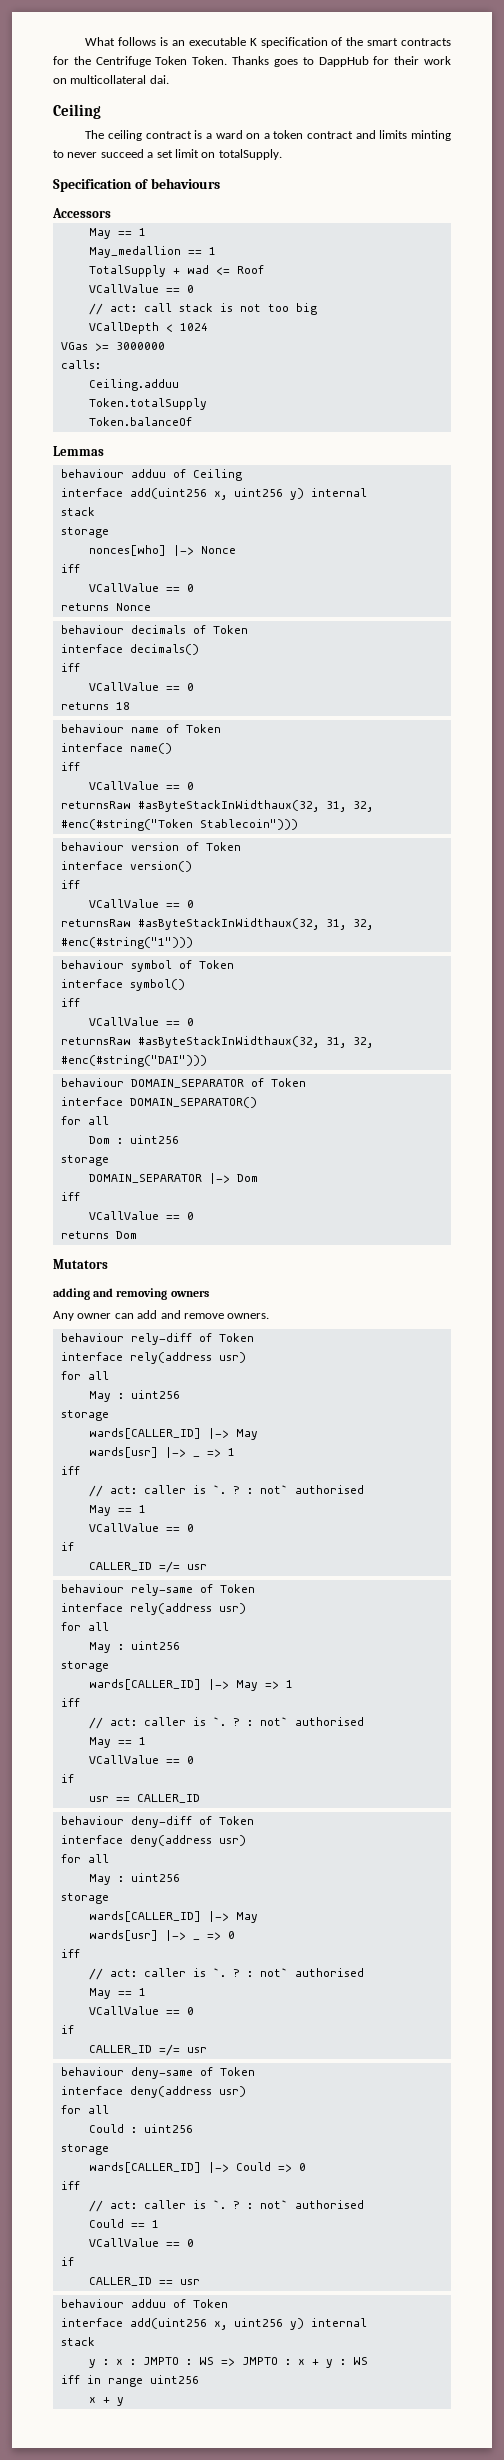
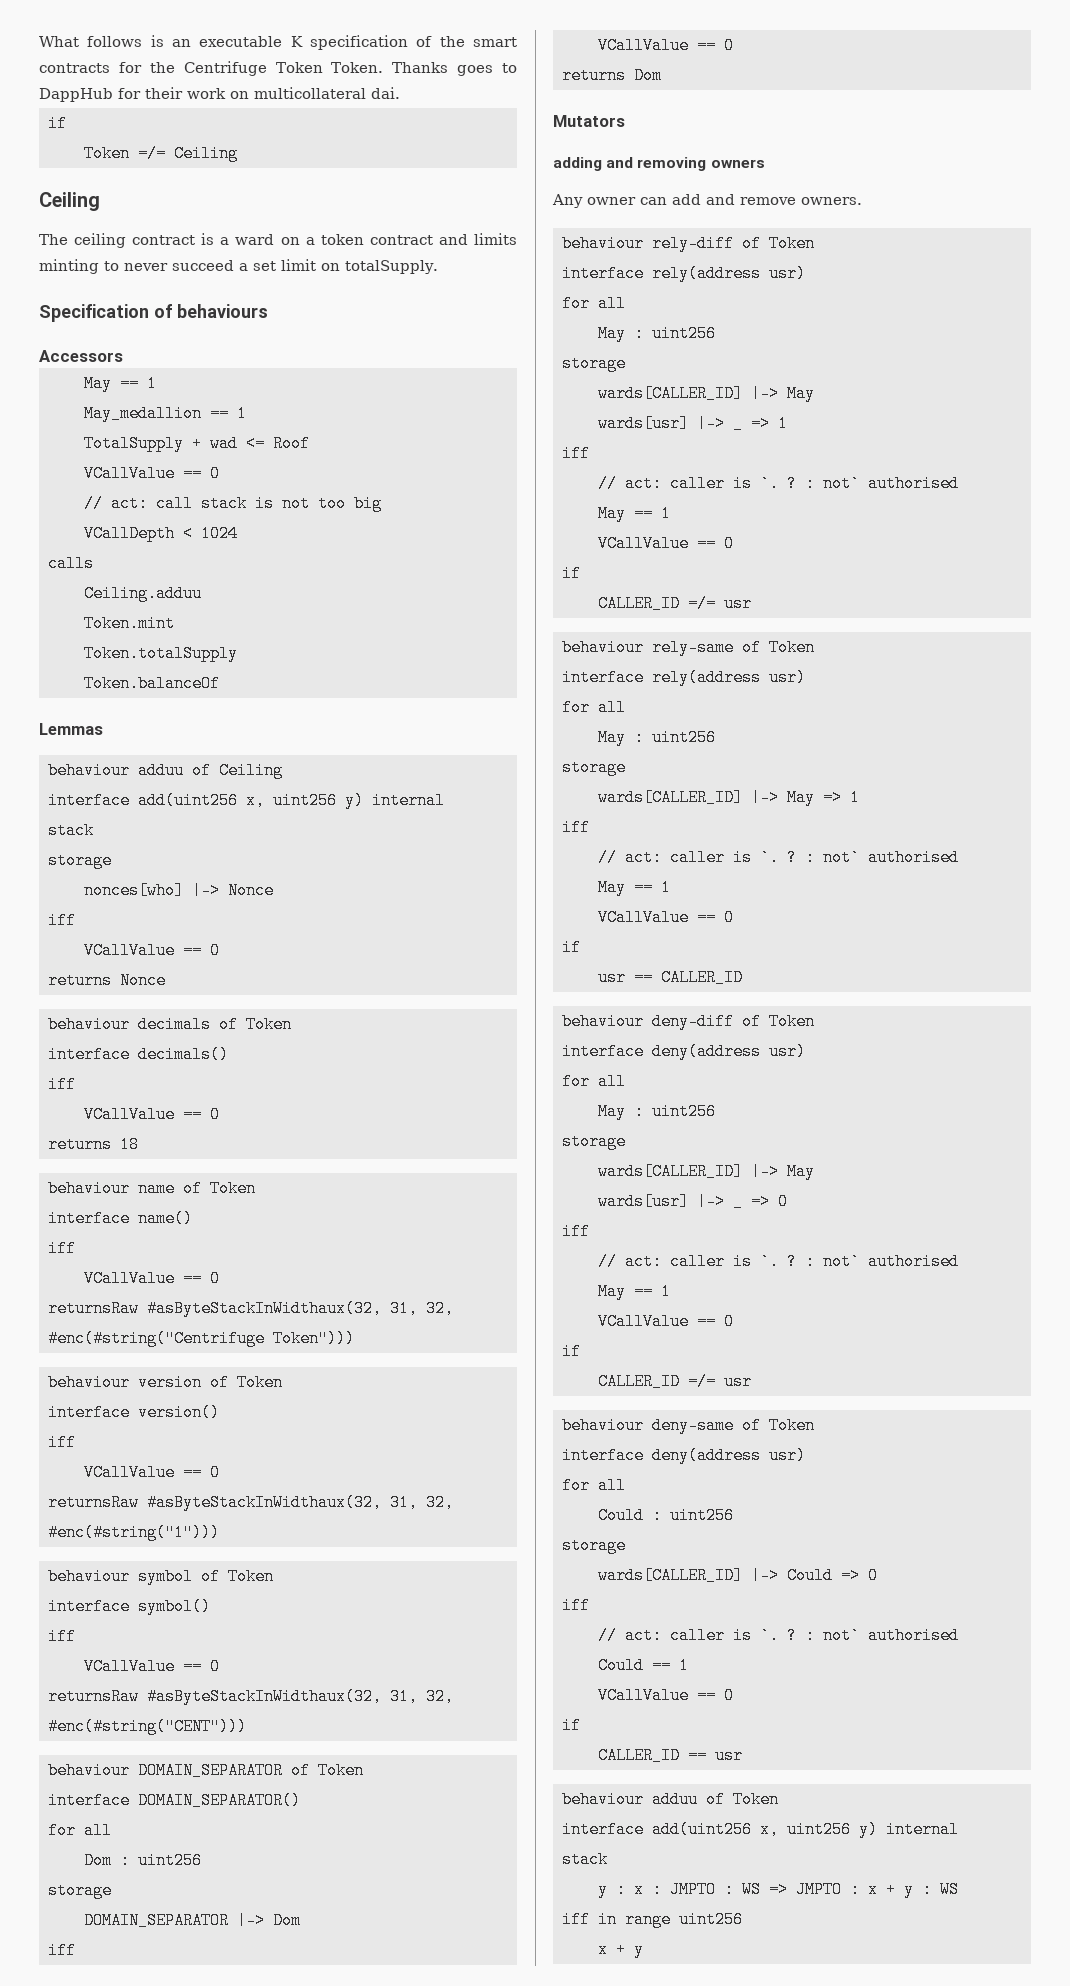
(169, 79) none -> [48,115,67,132] [84,145,238,162] // if // Token =/= Ceiling
[60,342,165,351] [60,360,101,369] VGas >= 3000000 // calls: -> [48,555,94,572] calls
(179, 385) none -> [84,615,175,632] // Token.mint
[60,819,298,831] #enc(#string("Token Stablecoin"))) -> [48,1330,355,1347] #enc(#string("Centrifuge Token")))
[60,1055,207,1067] #enc(#string("DAI"))) -> [48,1718,247,1735] #enc(#string("CENT")))

